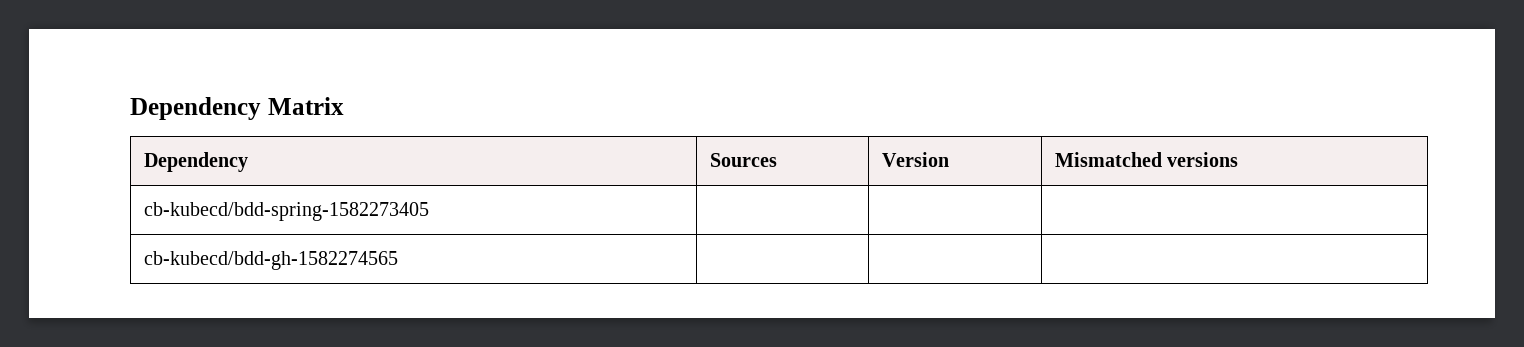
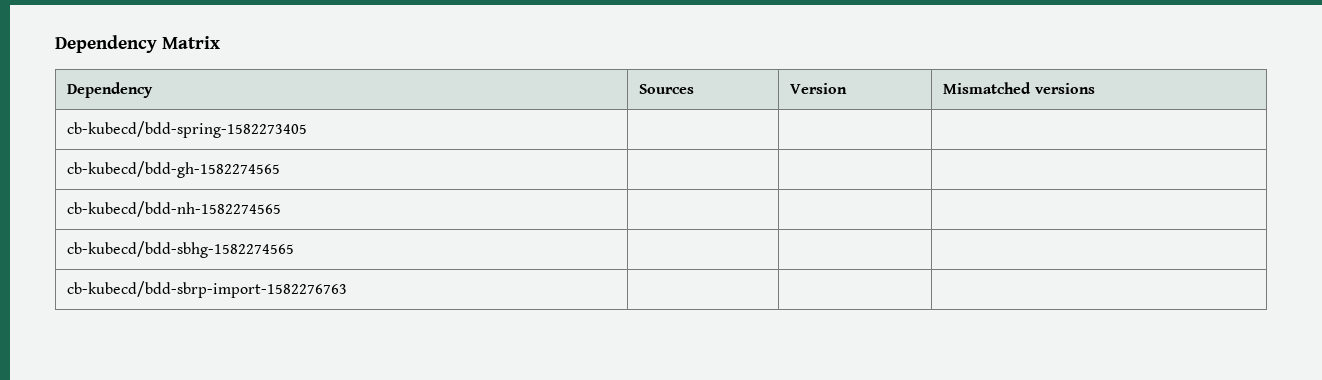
(398, 260) none -> [67,201,282,217] [67,241,295,258] [67,281,348,298] // cb-kubecd/bdd-nh-1582274565 | | | // cb-kubecd/bdd-sbhg-1582274565 | | | // cb-kubecd/bdd-sbrp-import-1582276763 | | |

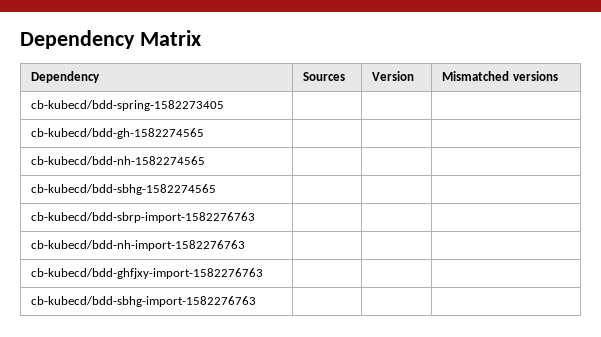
(348, 289) none -> [31,240,246,251] [31,268,264,279] [31,296,257,307] // cb-kubecd/bdd-nh-import-1582276763 | | | // cb-kubecd/bdd-ghfjxy-import-1582276763 | | | // cb-kubecd/bdd-sbhg-import-1582276763 | | |

